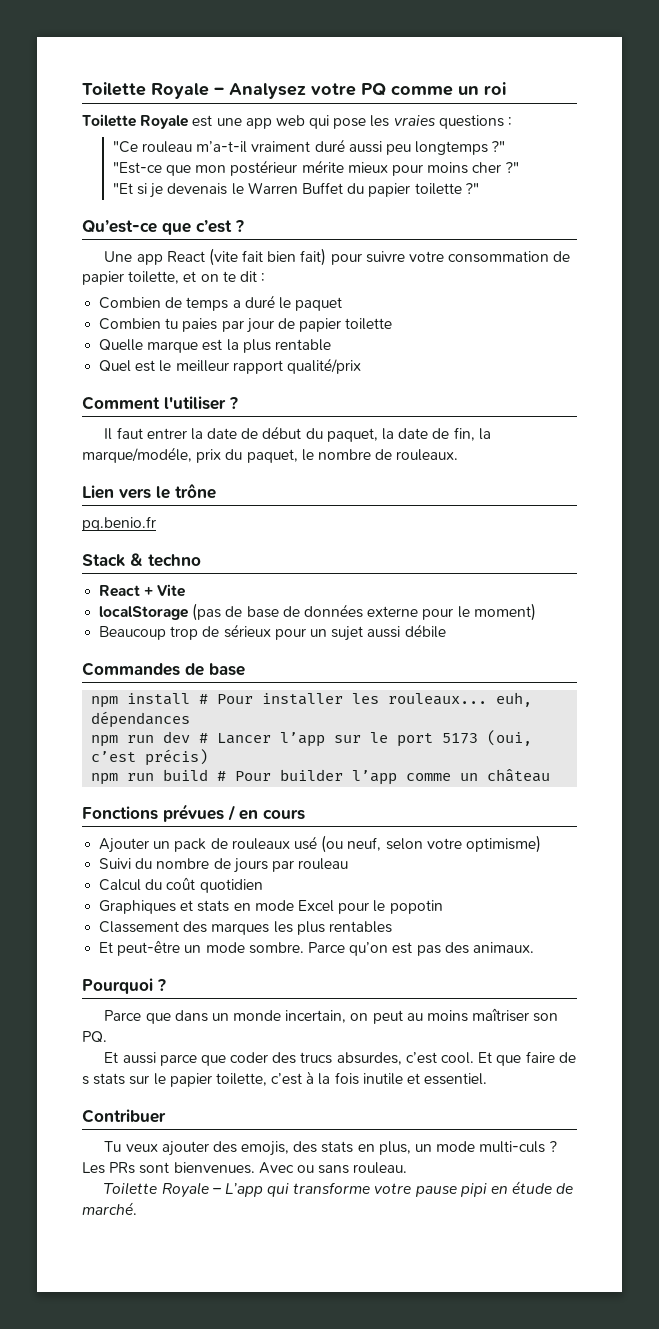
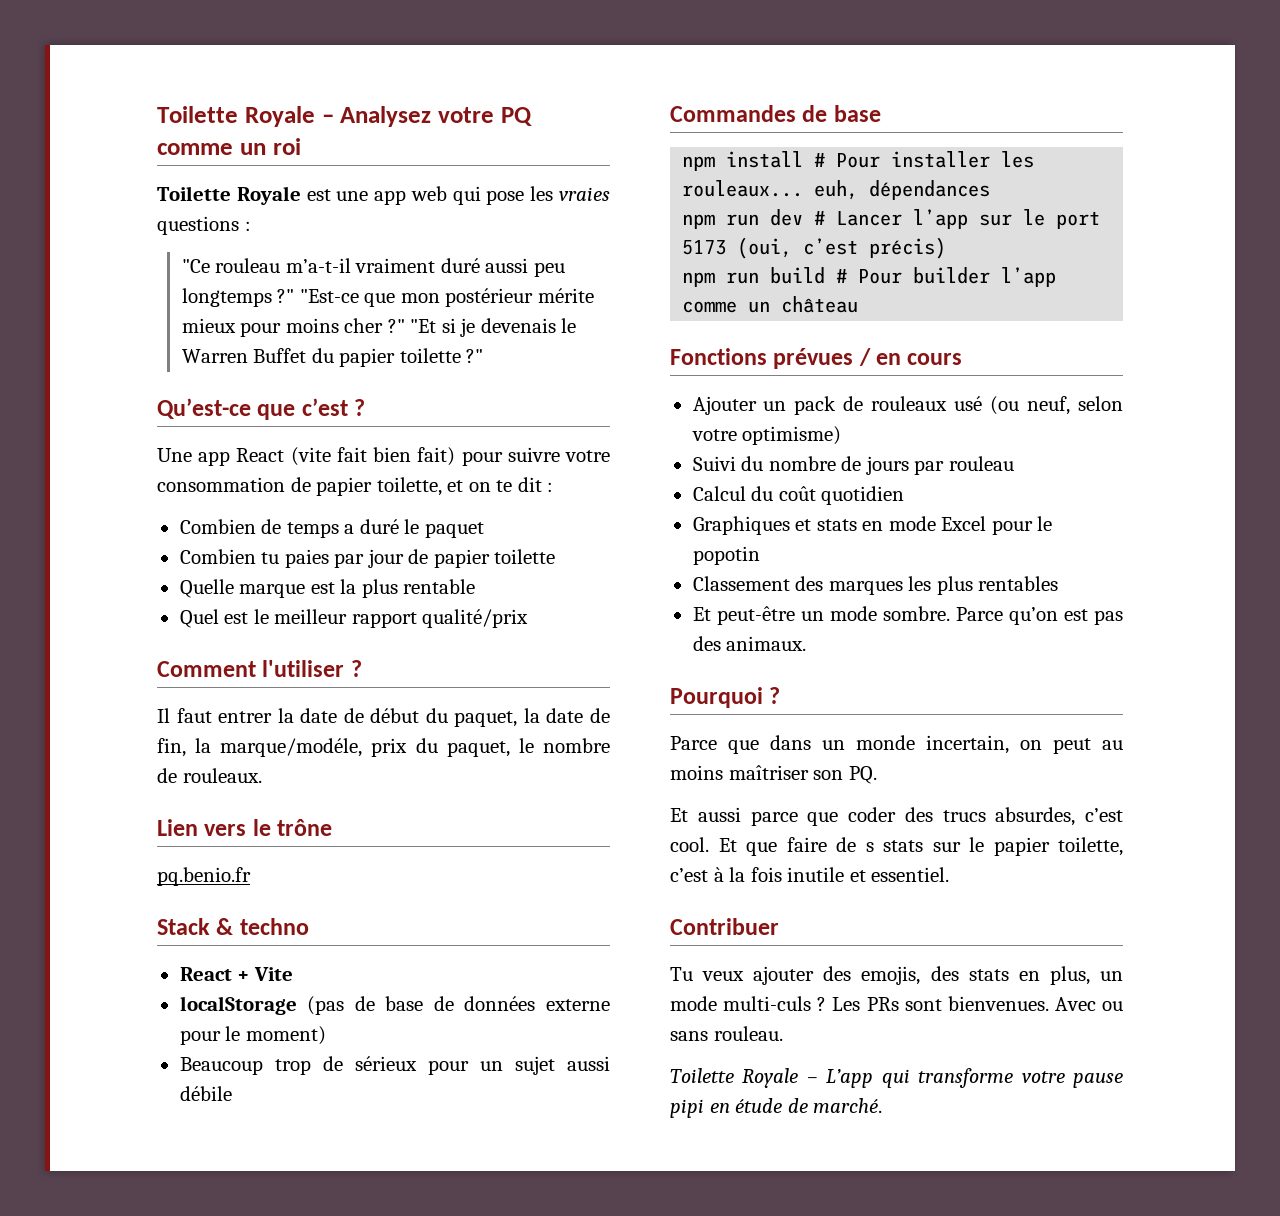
(506, 146) // -> (295, 296) none
(519, 167) // -> (405, 326) none

